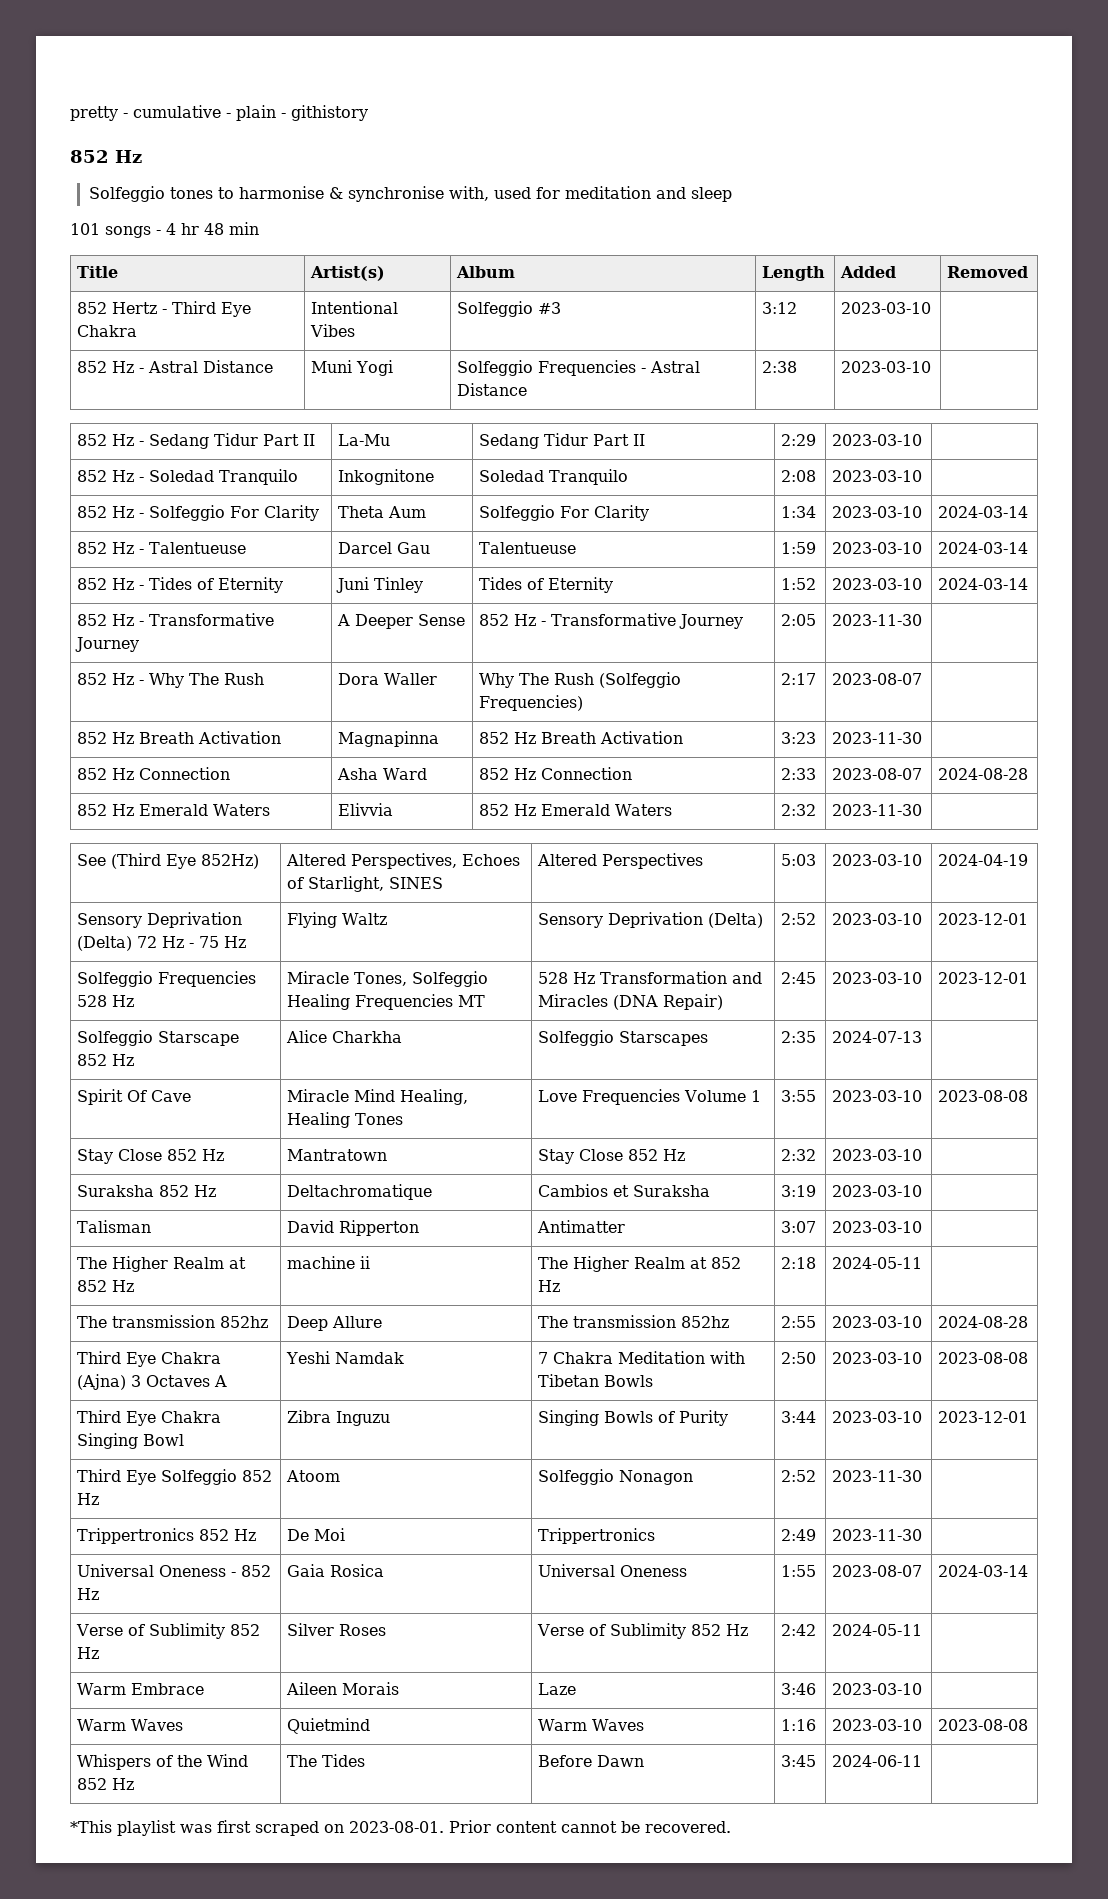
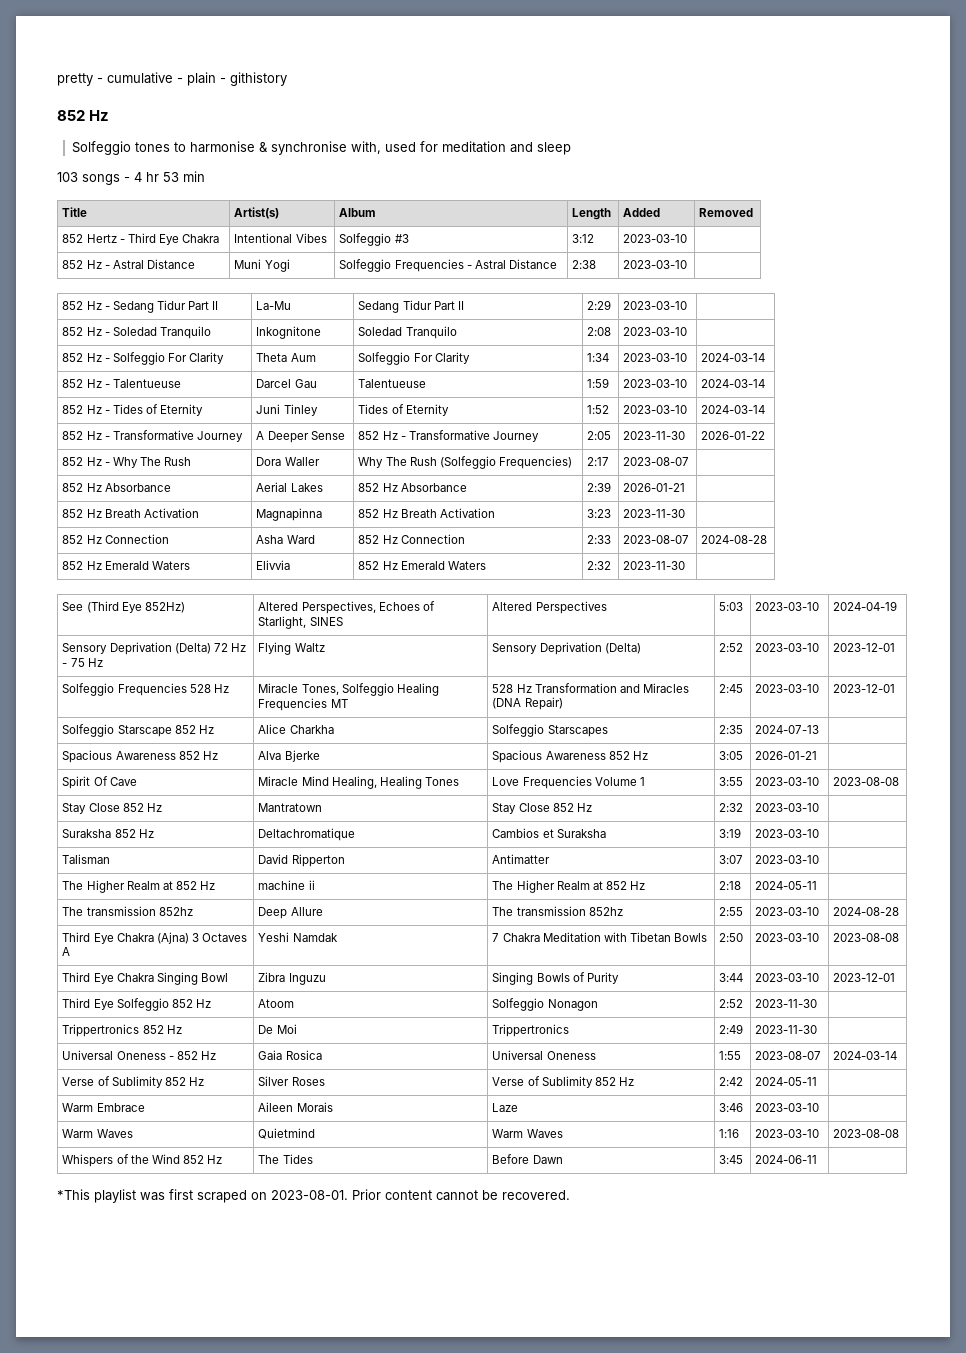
[70,223,100,235] 101 -> [57,172,78,182] 103
[204,223,224,235] 48 -> [163,172,179,182] 53
(923, 620) none -> [701,431,766,440] 2026-01-22
(923, 679) none -> [62,483,171,492] [256,482,323,492] [358,483,467,492] [587,482,612,492] [623,483,686,492] // 852 Hz Absorbance | Aerial Lakes | 852 Hz Absorbance | 2:39 | 2026-01-21 |
(923, 1037) none -> [62,750,218,763] [258,750,320,762] [492,750,648,763] [719,751,744,760] [755,751,818,760] // Spacious Awareness 852 Hz | Alva Bjerke | Spacious Awareness 852 Hz | 3:05 | 2026-01-21 |

